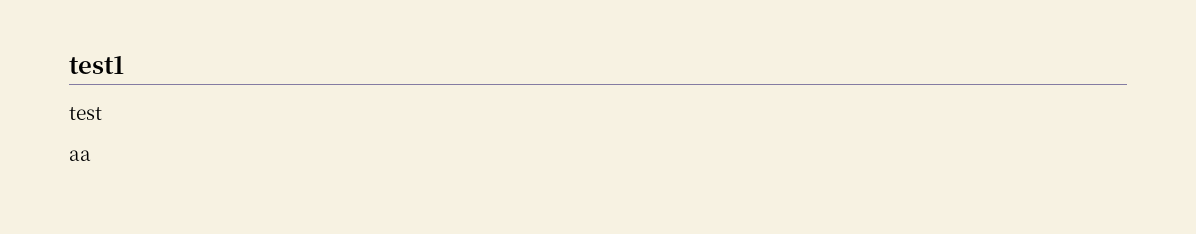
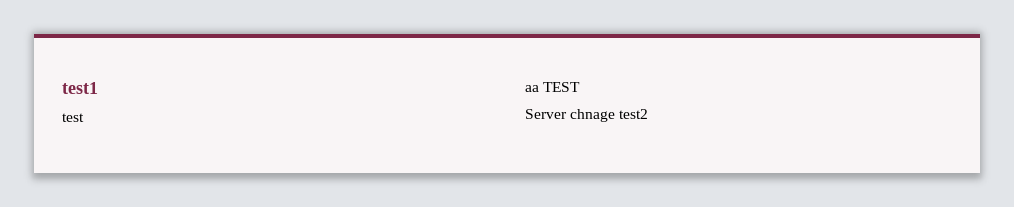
(91, 155) none -> [543,82,581,92] [525,109,649,122] TEST // Server chnage test2

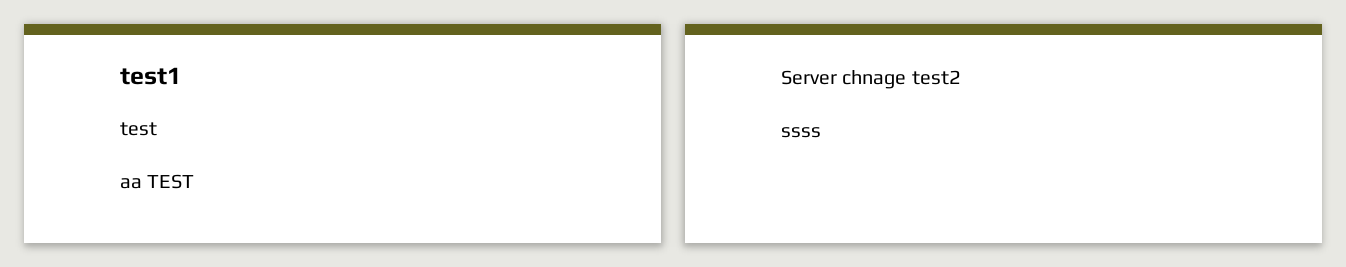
(649, 114) none -> [781,127,821,138] // ssss

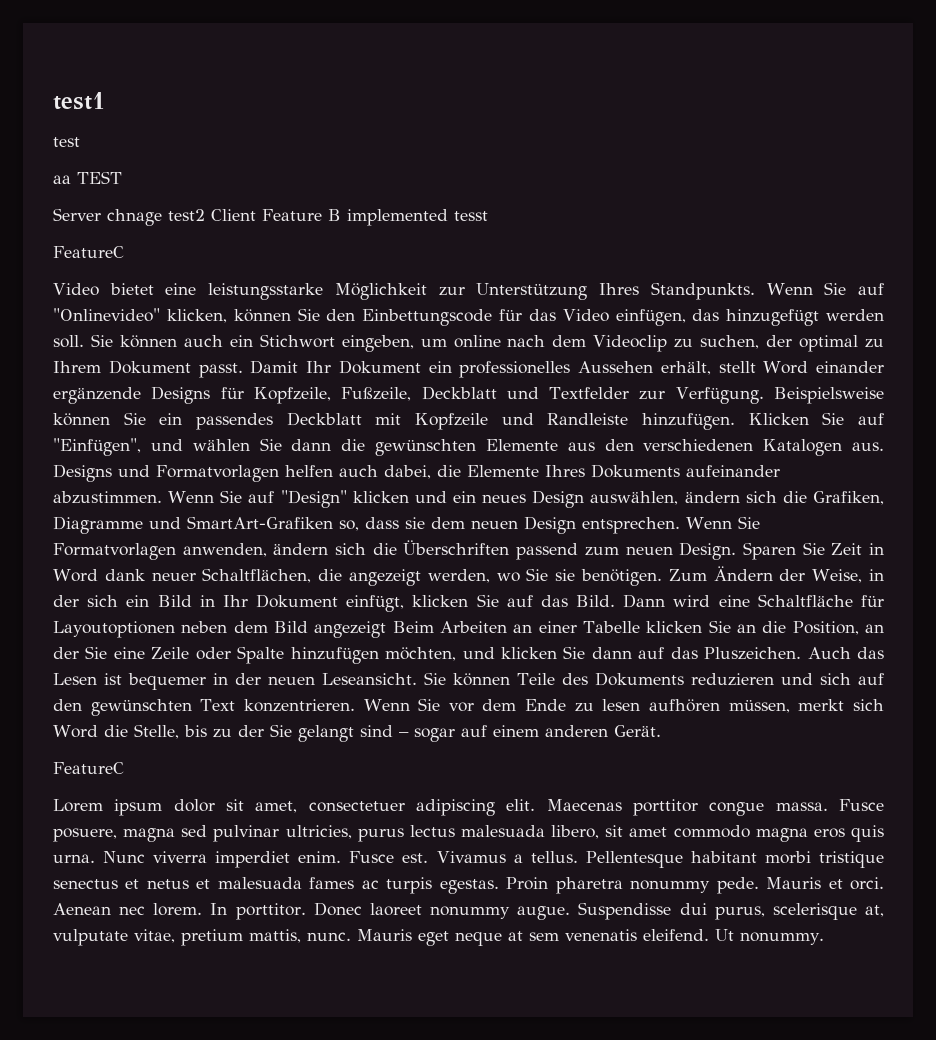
[781,127,821,138] // ssss -> [211,209,488,226] [53,246,124,258] [53,282,884,300] [53,308,884,326] [53,334,884,352] [53,360,885,378] [53,386,885,404] [53,412,884,430] [53,438,885,456] [53,464,780,482] [53,490,884,508] [53,516,760,534] [53,540,885,560] [53,566,885,586] [53,594,884,612] [53,620,885,638] [53,646,884,664] [53,672,884,690] [53,698,885,716] [53,724,661,742] [53,762,124,774] [53,799,885,816] [53,825,884,842] [53,851,884,868] [53,877,884,894] [53,902,885,920] [53,929,824,946] Client Feature B implemented tesst // FeatureC // Video bietet eine leistungsstarke Möglichkeit zur Unterstützung Ihres Standpunkts. Wenn Sie auf "Onlinevideo" klicken, können Sie den Einbettungscode für das Video einfügen, das hinzugefügt werden soll. Sie können auch ein Stichwort eingeben, um online nach dem Videoclip zu suchen, der optimal zu Ihrem Dokument passt. Damit Ihr Dokument ein professionelles Aussehen erhält, stellt Word einander ergänzende Designs für Kopfzeile, Fußzeile, Deckblatt und Textfelder zur Verfügung. Beispielsweise können Sie ein passendes Deckblatt mit Kopfzeile und Randleiste hinzufügen. Klicken Sie auf "Einfügen", und wählen Sie dann die gewünschten Elemente aus den verschiedenen Katalogen aus. Designs und Formatvorlagen helfen auch dabei, die Elemente Ihres Dokuments aufeinander abzustimmen. Wenn Sie auf "Design" klicken und ein neues Design auswählen, ändern sich die Grafiken, Diagramme und SmartArt-Grafiken so, dass sie dem neuen Design entsprechen. Wenn Sie Formatvorlagen anwenden, ändern sich die Überschriften passend zum neuen Design. Sparen Sie Zeit in Word dank neuer Schaltflächen, die angezeigt werden, wo Sie sie benötigen. Zum Ändern der Weise, in der sich ein Bild in Ihr Dokument einfügt, klicken Sie auf das Bild. Dann wird eine Schaltfläche für Layoutoptionen neben dem Bild angezeigt Beim Arbeiten an einer Tabelle klicken Sie an die Position, an der Sie eine Zeile oder Spalte hinzufügen möchten, und klicken Sie dann auf das Pluszeichen. Auch das Lesen ist bequemer in der neuen Leseansicht. Sie können Teile des Dokuments reduzieren und sich auf den gewünschten Text konzentrieren. Wenn Sie vor dem Ende zu lesen aufhören müssen, merkt sich Word die Stelle, bis zu der Sie gelangt sind – sogar auf einem anderen Gerät. // FeatureC // Lorem ipsum dolor sit amet, consectetuer adipiscing elit. Maecenas porttitor congue massa. Fusce posuere, magna sed pulvinar ultricies, purus lectus malesuada libero, sit amet commodo magna eros quis urna. Nunc viverra imperdiet enim. Fusce est. Vivamus a tellus. Pellentesque habitant morbi tristique senectus et netus et malesuada fames ac turpis egestas. Proin pharetra nonummy pede. Mauris et orci. Aenean nec lorem. In porttitor. Donec laoreet nonummy augue. Suspendisse dui purus, scelerisque at, vulputate vitae, pretium mattis, nunc. Mauris eget neque at sem venenatis eleifend. Ut nonummy.

